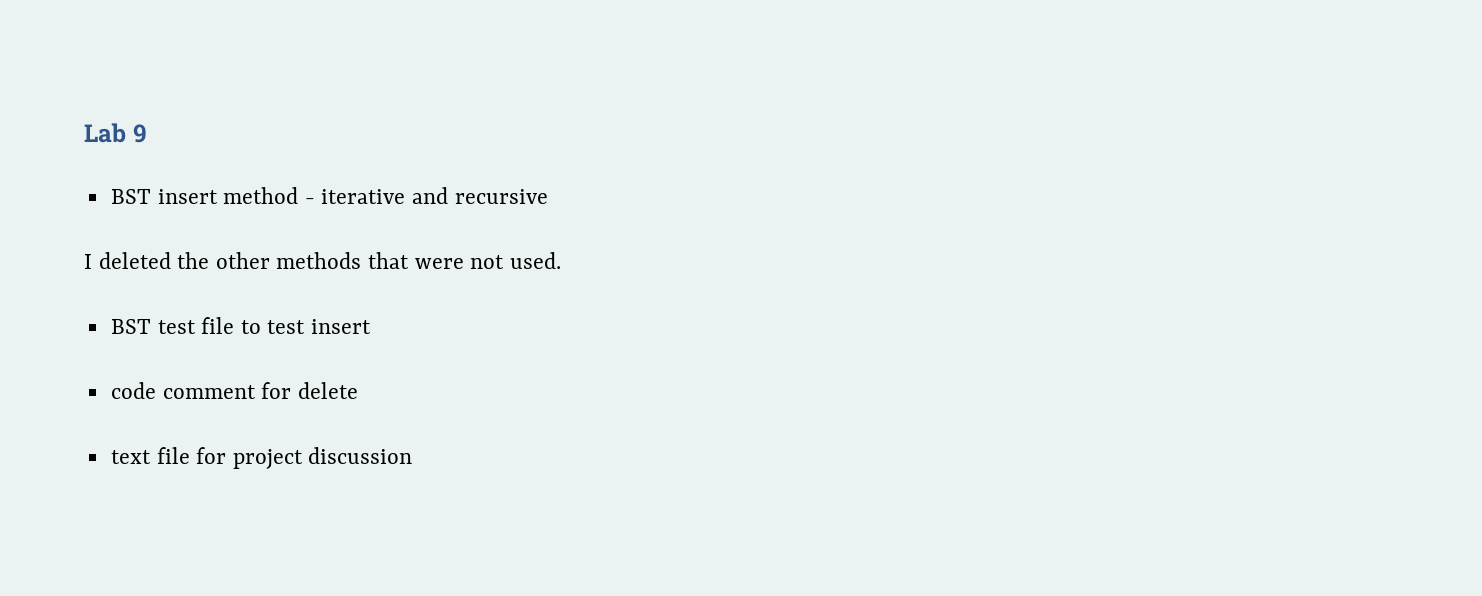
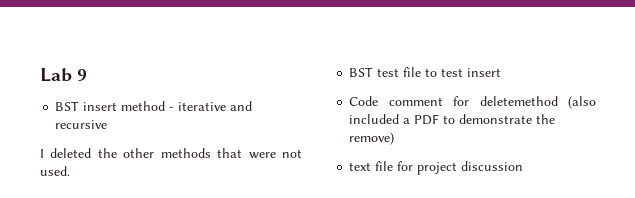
[110,382,156,399] code -> [349,96,379,106] Code
[297,382,358,399] delete -> [479,96,596,109] [349,114,556,125] [349,132,395,145] deletemethod (also included a PDF to demonstrate the remove)

